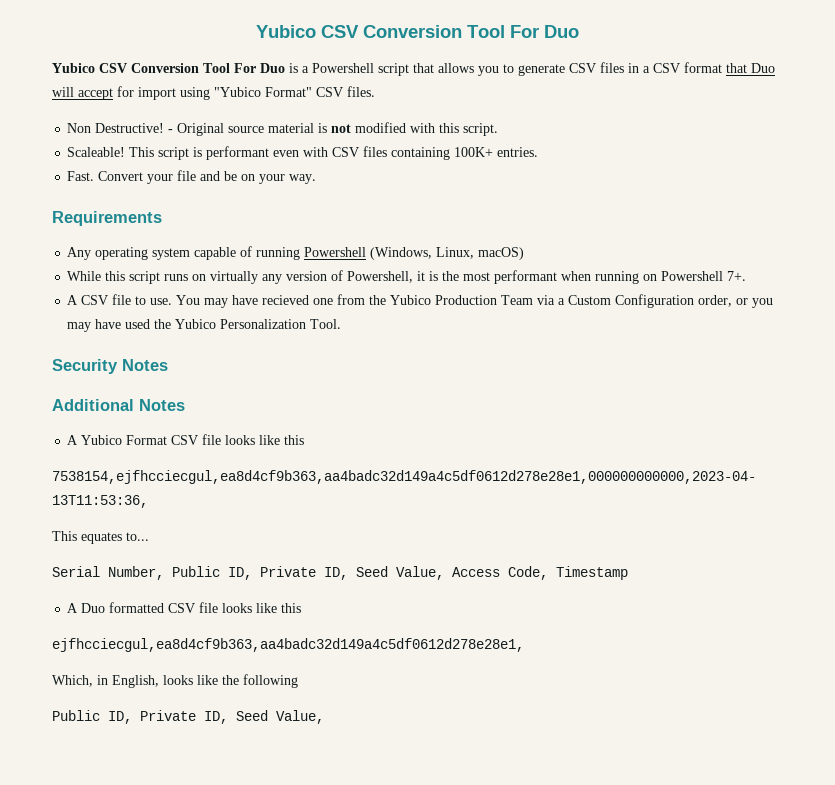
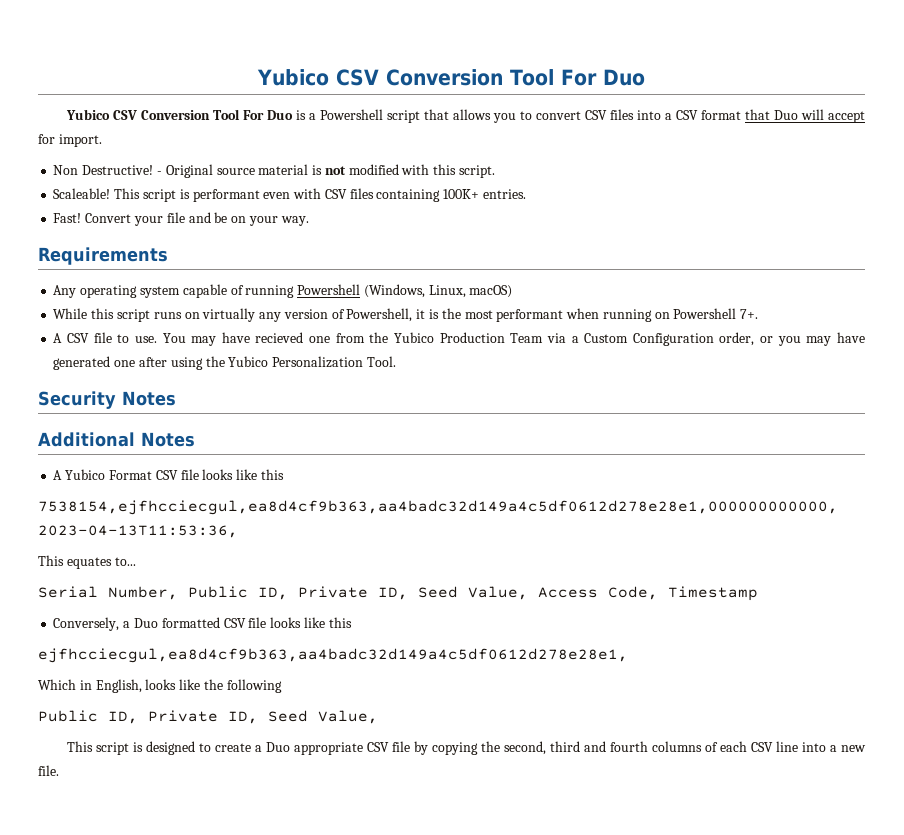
[518,62,639,76] generate CSV files in -> [536,109,662,120] convert CSV files into
[138,86,375,100] import using "Yubico Format" CSV files. -> [58,134,102,147] import.
[67,171,95,181] Fast. -> [53,213,82,223] Fast!
[125,319,151,329] used -> [53,356,203,370] generated one after using
[67,603,79,613] A -> [53,617,131,631] Conversely, a
[52,675,93,687] Which, -> [38,679,76,690] Which
(324, 717) none -> [67,741,866,755] [38,765,59,776] // This script is designed to create a Duo appropriate CSV file by copying the second, third and fourth columns of each CSV line into a new file.

